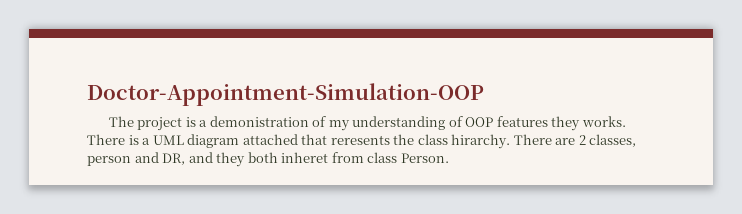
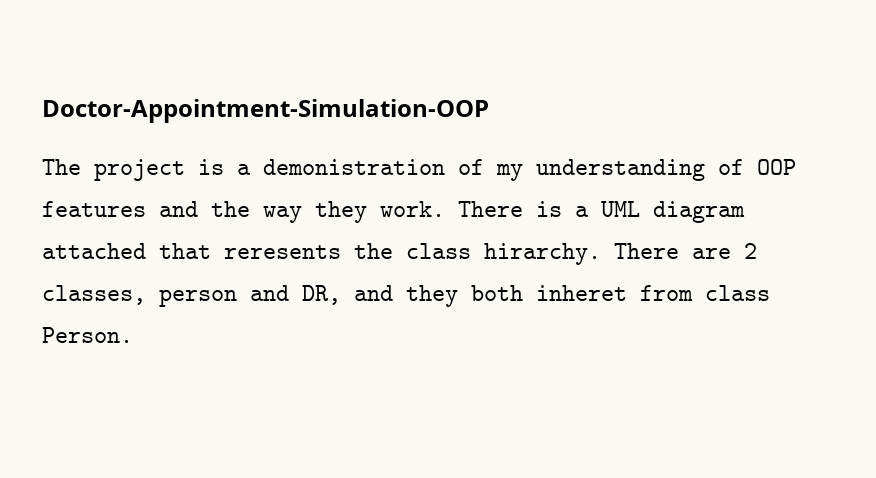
[551,116,626,131] they works. -> [159,201,445,223] and the way they work.

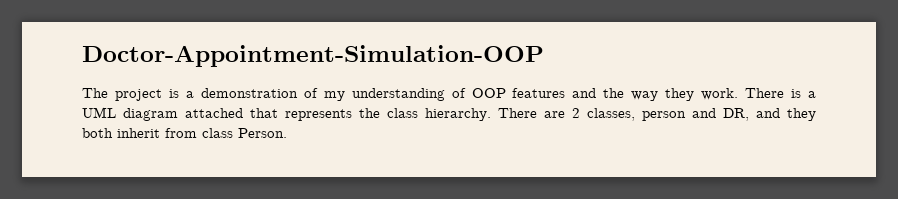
[263,159,445,175] demonistration -> [200,88,298,98] demonstration
[224,245,341,259] reresents -> [285,109,352,121] represents
[484,243,601,265] hirarchy. -> [425,108,491,121] hierarchy.
[536,285,627,301] inheret -> [117,128,160,138] inherit

